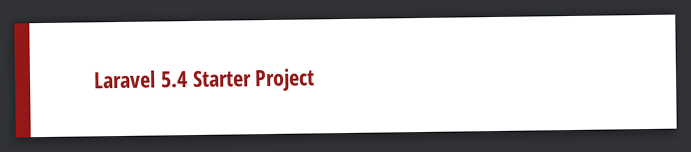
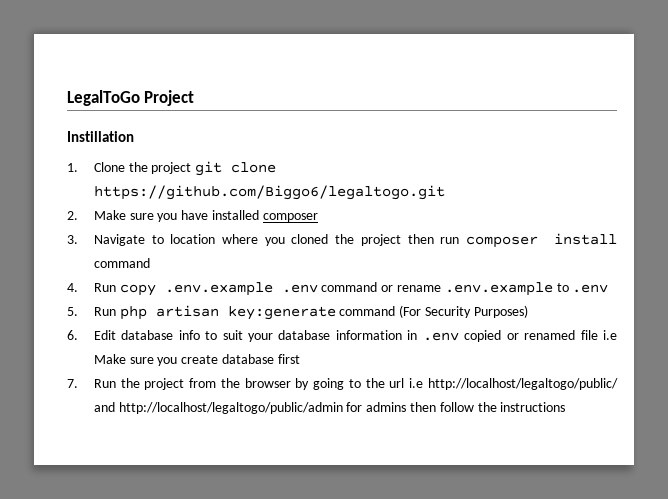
[93,68,316,92] Laravel 5.4 Starter Project -> [67,90,195,106] [67,131,134,142] [67,161,277,176] [93,185,445,200] [67,210,318,222] [67,233,617,248] [93,258,150,268] [67,282,609,296] [67,305,528,320] [67,330,617,342] [93,354,300,366] [67,378,618,390] [93,402,566,414] LegalToGo Project // Instillation // 1. Clone the project git clone https://github.com/Biggo6/legaltogo.git // 2. Make sure you have installed composer // 3. Navigate to location where you cloned the project then run composer install command // 4. Run copy .env.example .env command or rename .env.example to .env // 5. Run php artisan key:generate command (For Security Purposes) // 6. Edit database info to suit your database information in .env copied or renamed file i.e Make sure you create database first // 7. Run the project from the browser by going to the url i.e http://localhost/legaltogo/public/ and http://localhost/legaltogo/public/admin for admins then follow the instructions

